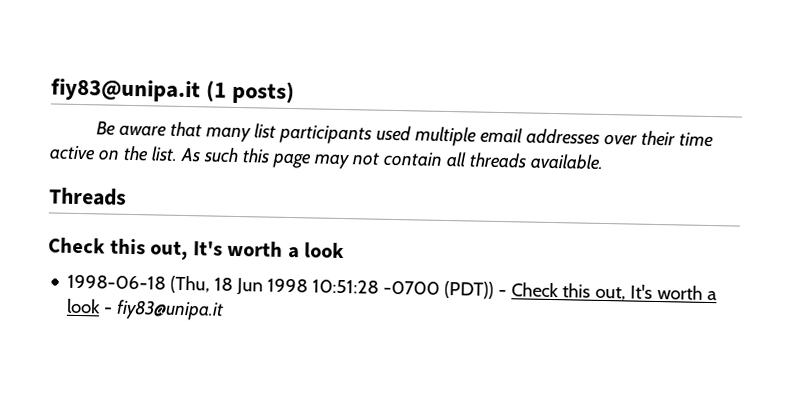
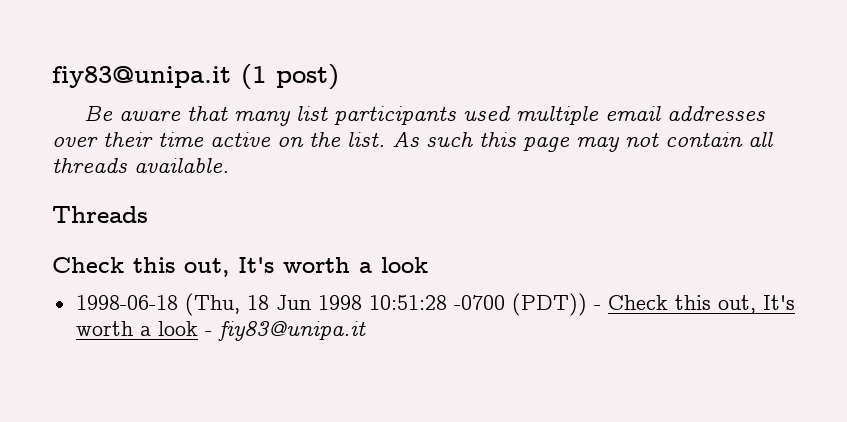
[232,80,296,105] posts) -> [276,64,339,90] post)

